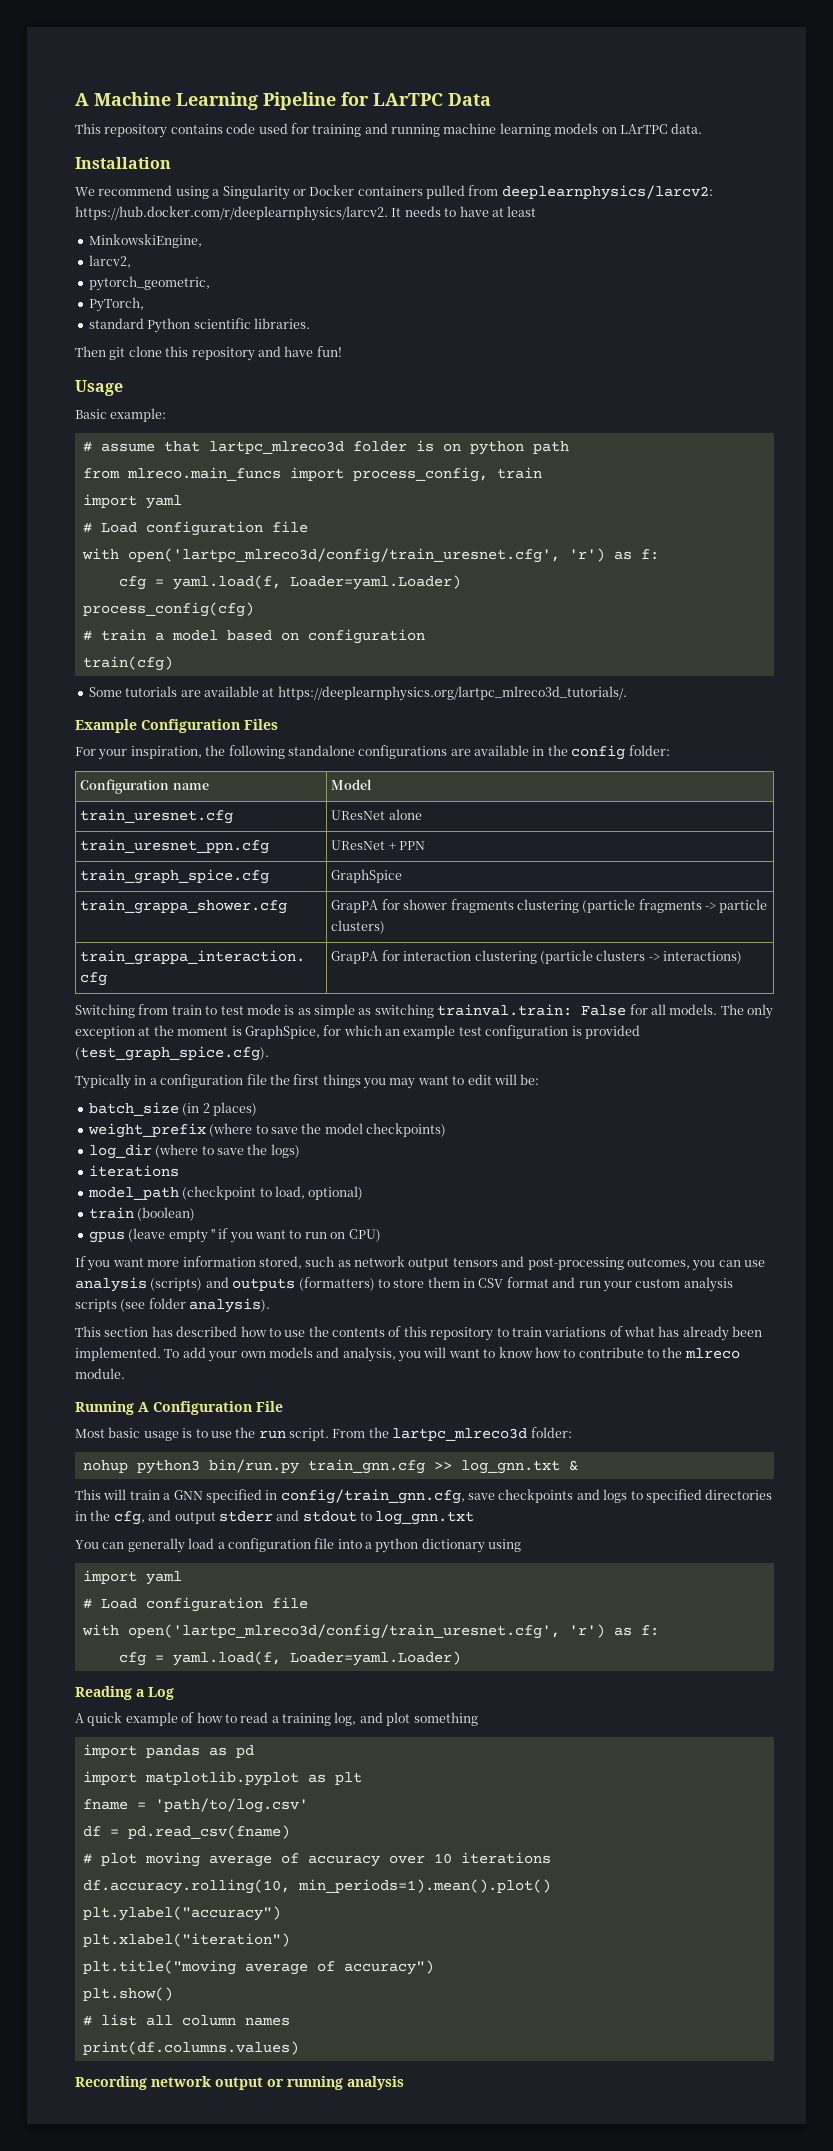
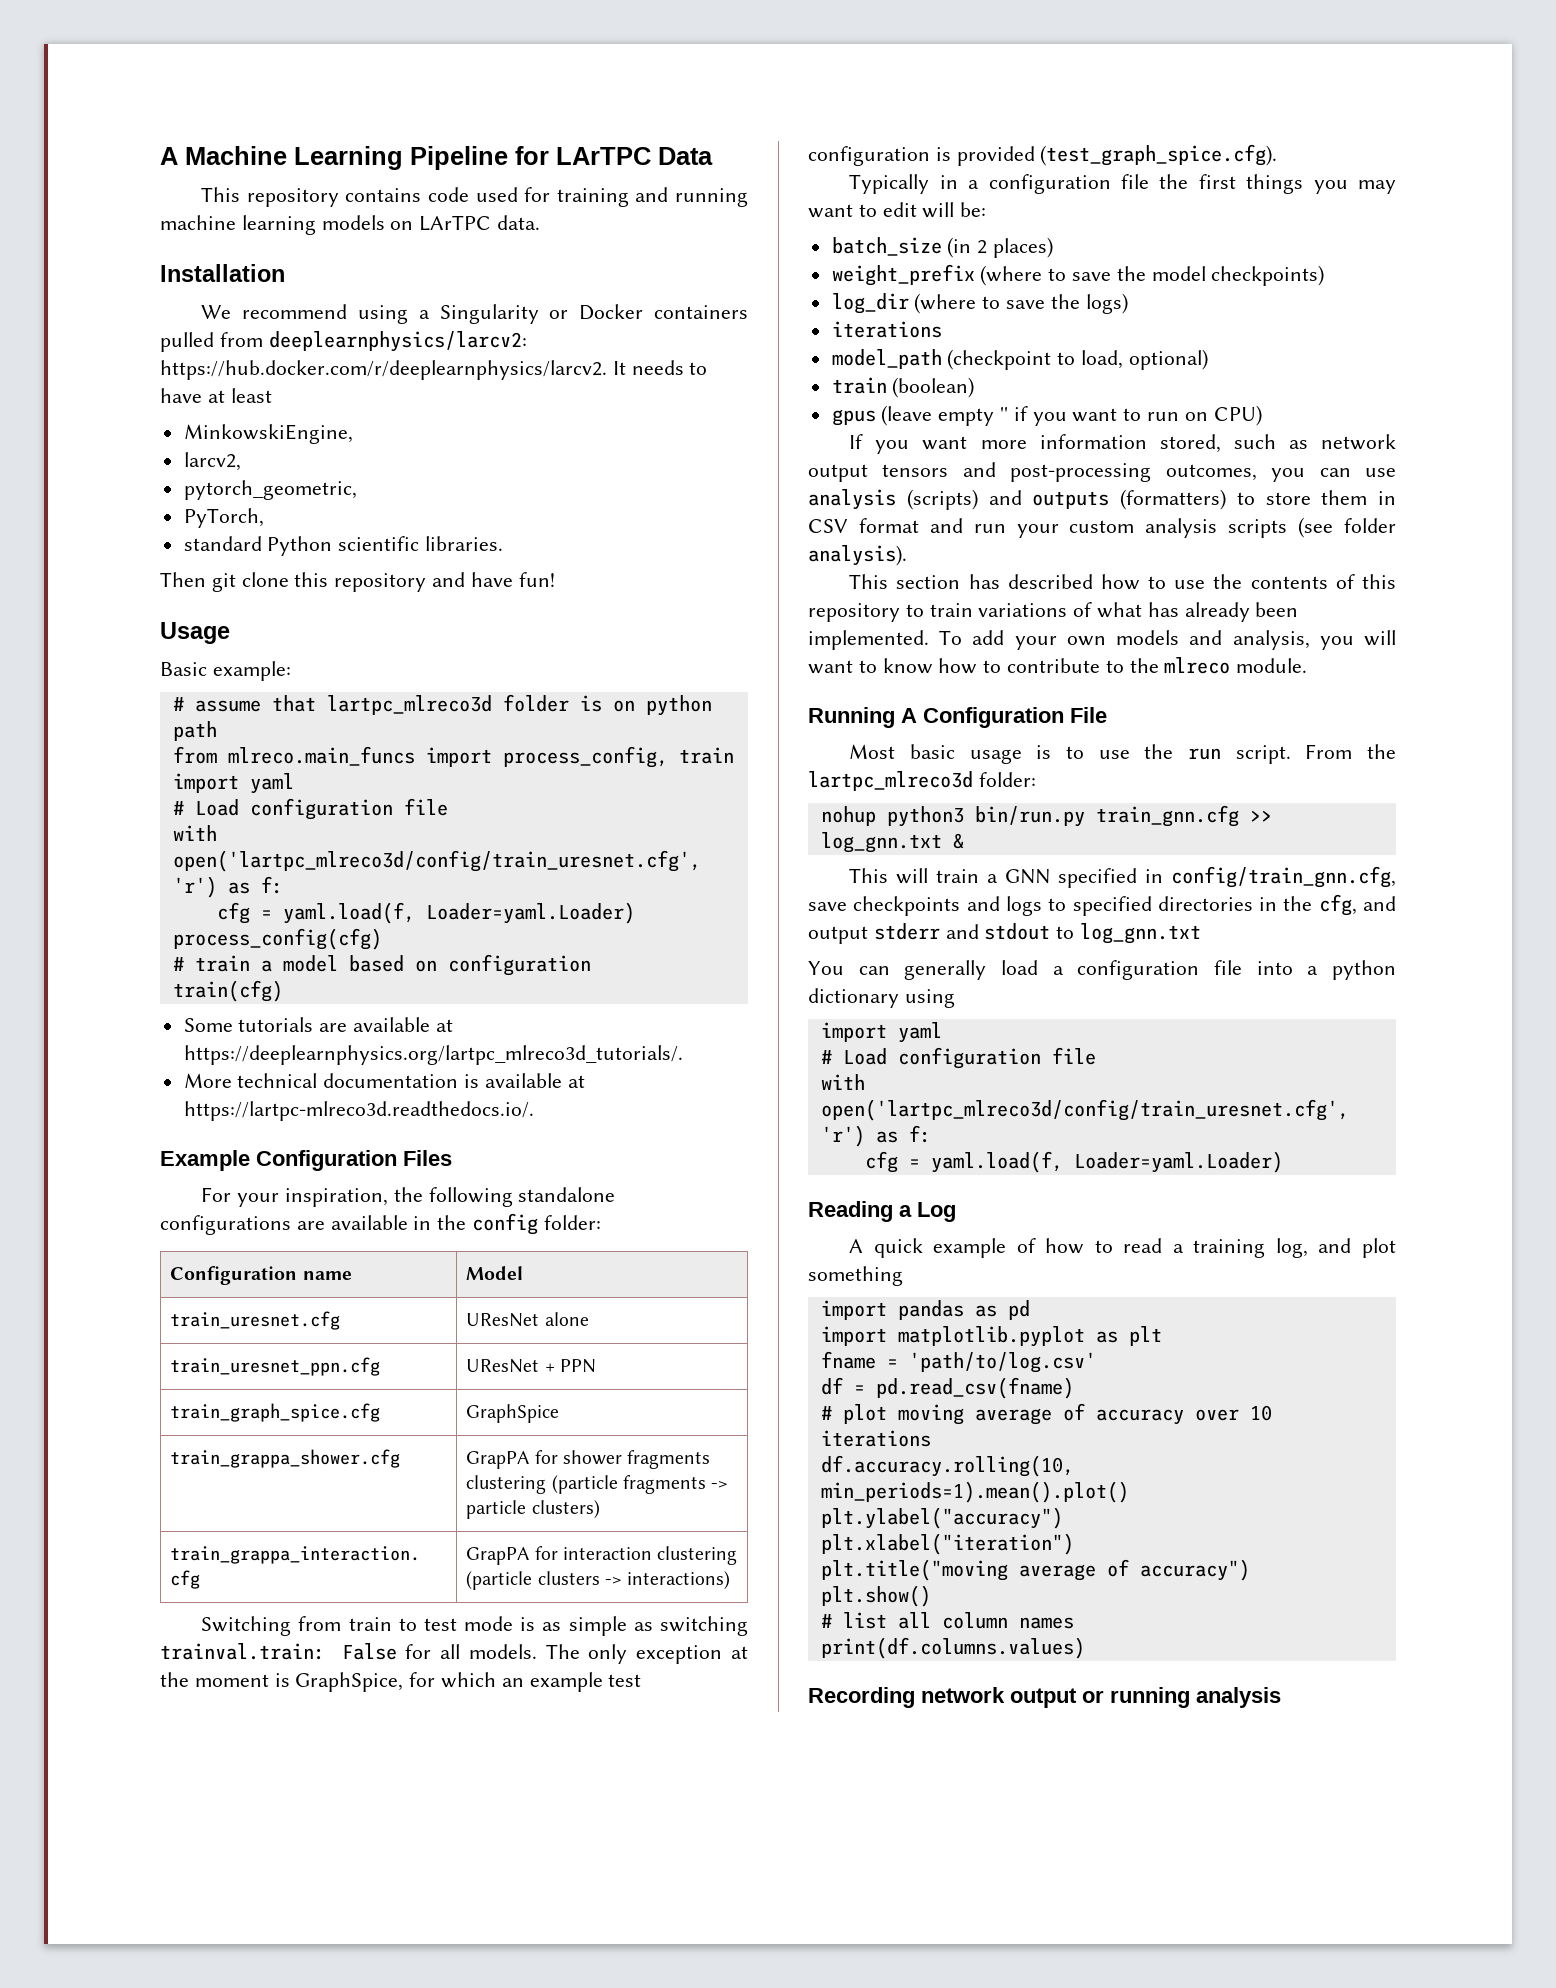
(627, 693) none -> [183,1073,585,1088] [183,1101,534,1121] // More technical documentation is available at https://lartpc-mlreco3d.readthedocs.io/.

